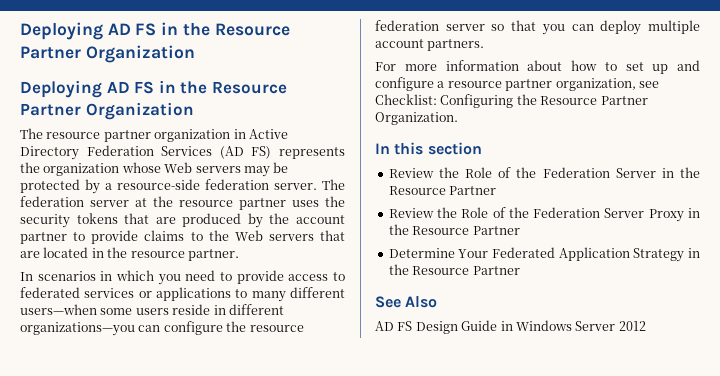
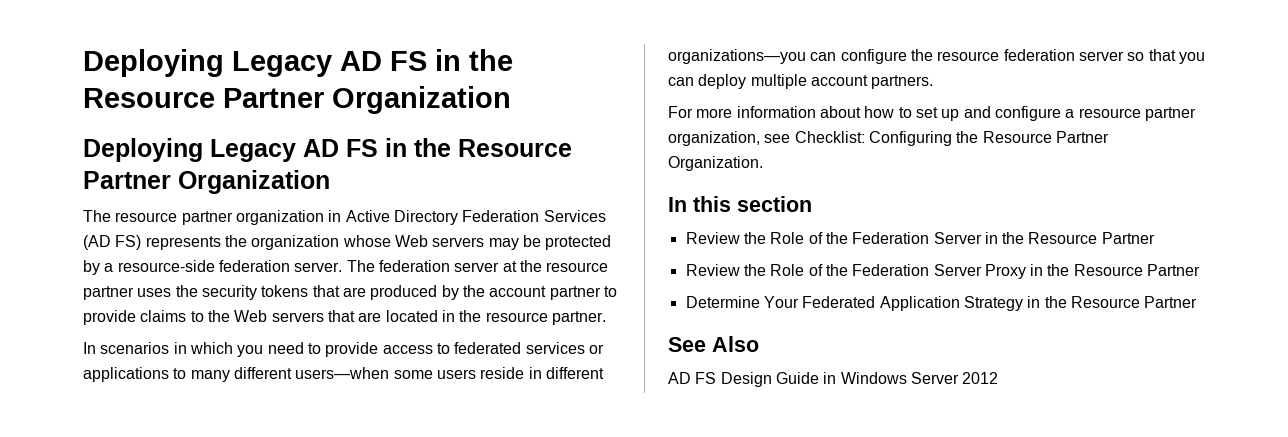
[20,22,103,40] Deploying -> [83,49,332,77] Deploying Legacy
(102, 89) none -> [210,139,296,162] Legacy

